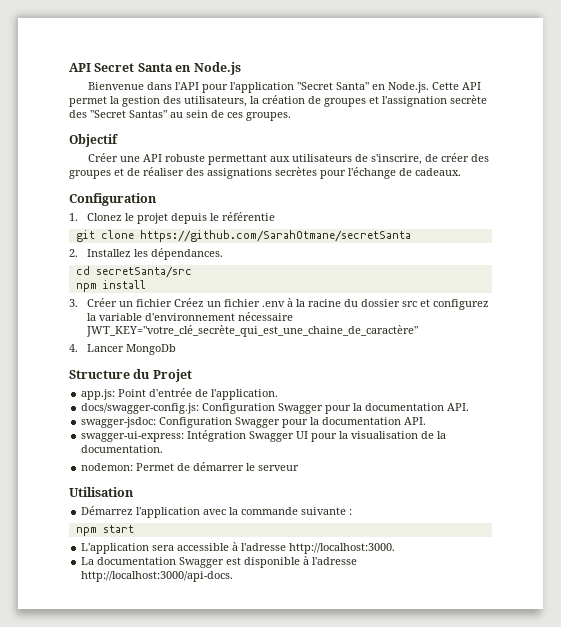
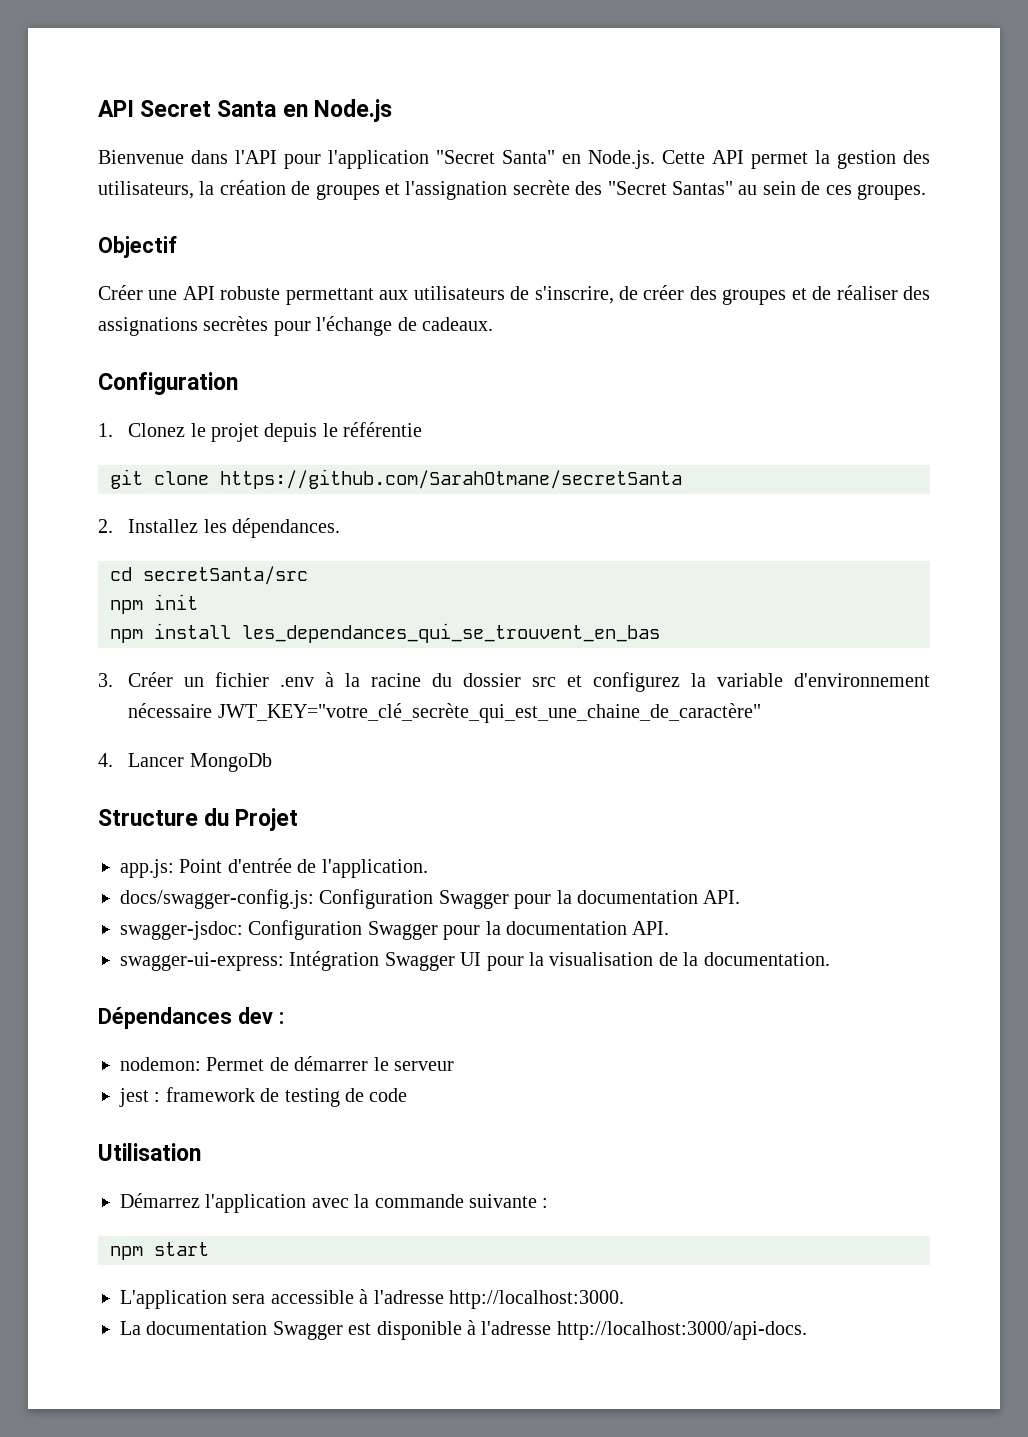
(192, 272) none -> [110,594,198,614] // npm init
(146, 284) none -> [242,623,660,643] les_dependances_qui_se_trouvent_en_bas
[173,298,260,307] Créez un fichier -> (270, 679) none
(164, 449) none -> [98,1007,284,1029] // Dépendances dev :
(300, 468) none -> [119,1087,408,1107] // jest : framework de testing de code

